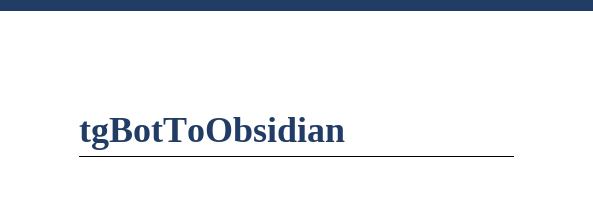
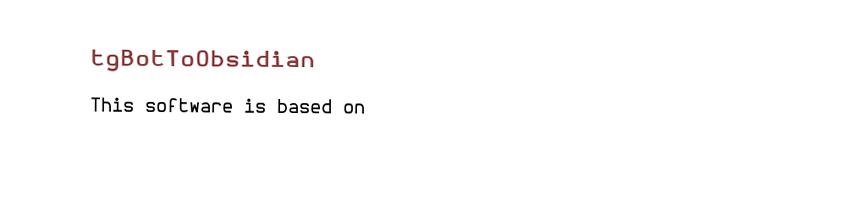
(345, 133) none -> [89,97,365,114] // This software is based on

